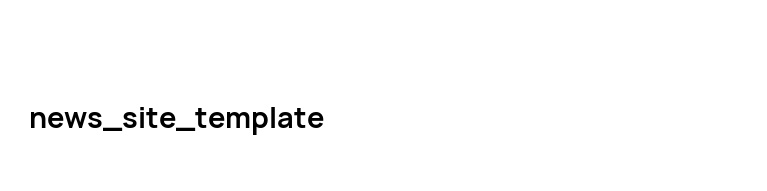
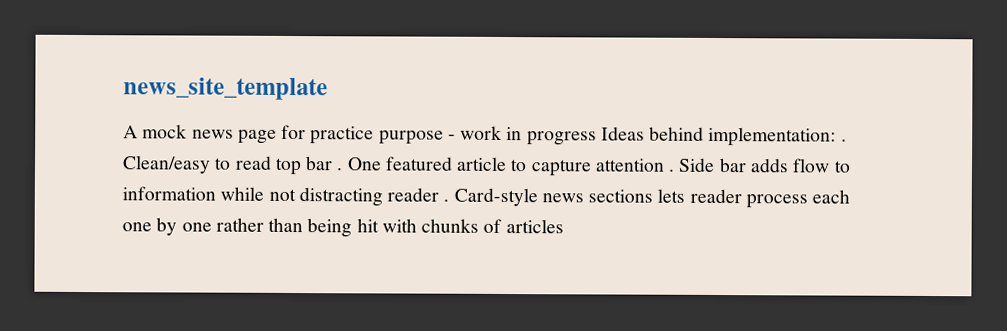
(324, 121) none -> [123,124,847,147] [122,155,851,177] [122,186,851,209] [122,217,564,238] // A mock news page for practice purpose - work in progress Ideas behind implementation: . Clean/easy to read top bar . One featured article to capture attention . Side bar adds flow to information while not distracting reader . Card-style news sections lets reader process each one by one rather than being hit with chunks of articles

